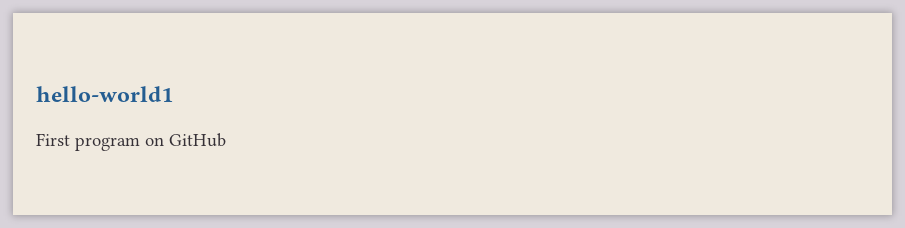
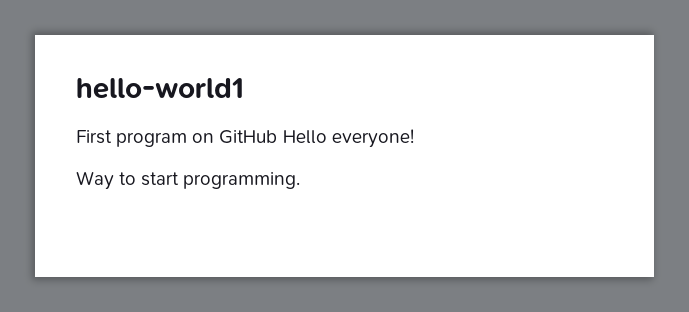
(226, 140) none -> [282,129,414,148] [76,171,301,190] Hello everyone! // Way to start programming.

